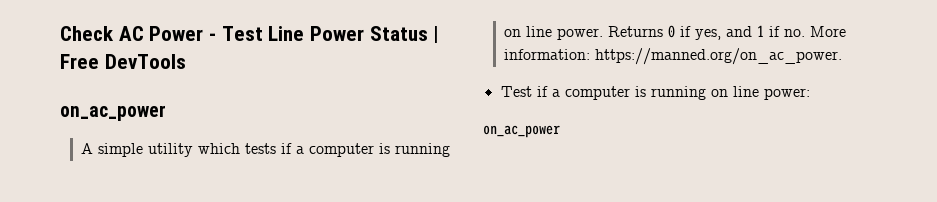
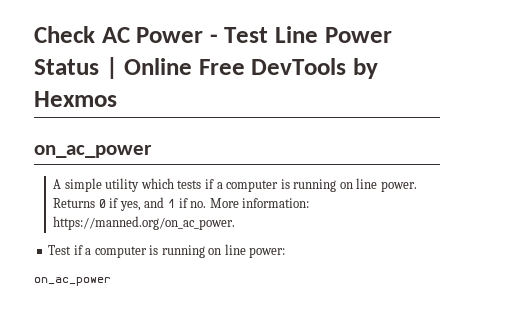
(440, 34) none -> [124,58,193,75] Online
(186, 61) none -> [353,58,379,79] [34,91,117,107] by Hexmos

